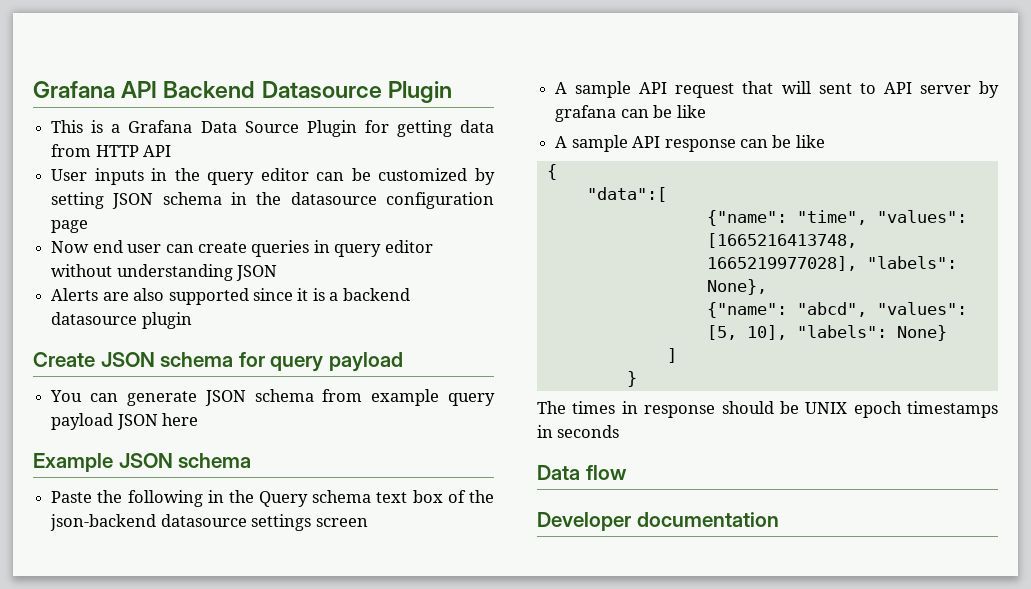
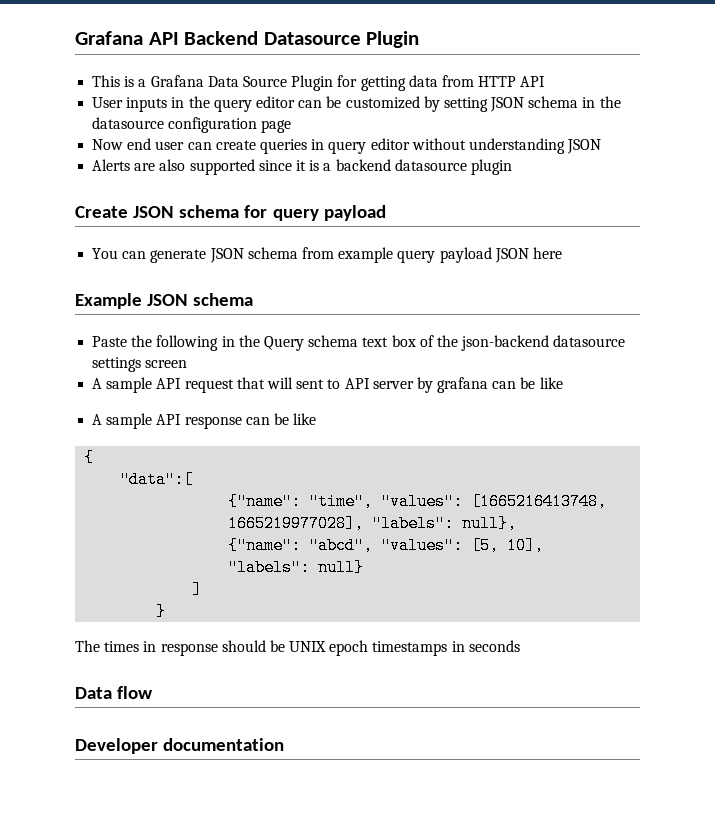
[706,279,767,295] None}, -> [462,515,518,532] null},
[896,325,947,341] None} -> [318,559,365,576] null}

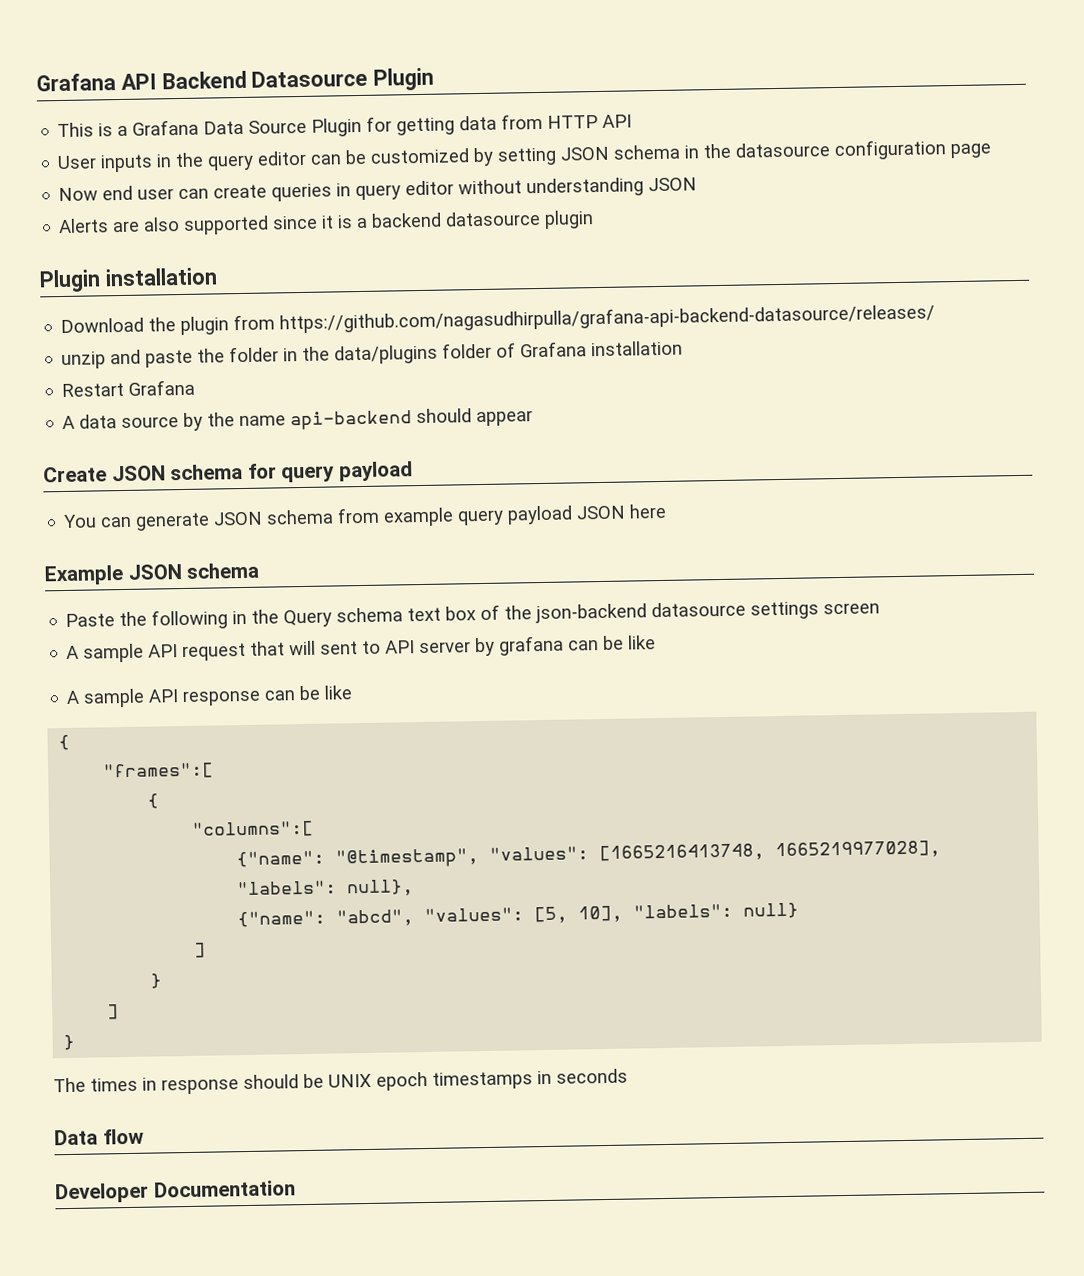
(512, 167) none -> [39,267,218,293] [60,303,936,336] [61,340,684,370] [61,379,196,398] [62,408,534,431] // Plugin installation // Download the plugin from https://github.com/nagasudhirpulla/grafana-api-backend-datasource/releases/ // unzip and paste the folder in the data/plugins folder of Grafana installation // Restart Grafana // A data source by the name api-backend should appear
[120,471,194,488] [228,493,374,510] "data":[ // {"name": "time", -> [103,762,215,780] [147,793,160,809] [192,820,315,838] [236,848,480,869] "frames":[ // { // "columns":[ // {"name": "@timestamp",
(167, 611) none -> [107,1004,120,1020] [63,1034,76,1051] // ] // }
[163,738,285,751] documentation -> [153,1180,296,1198] Documentation

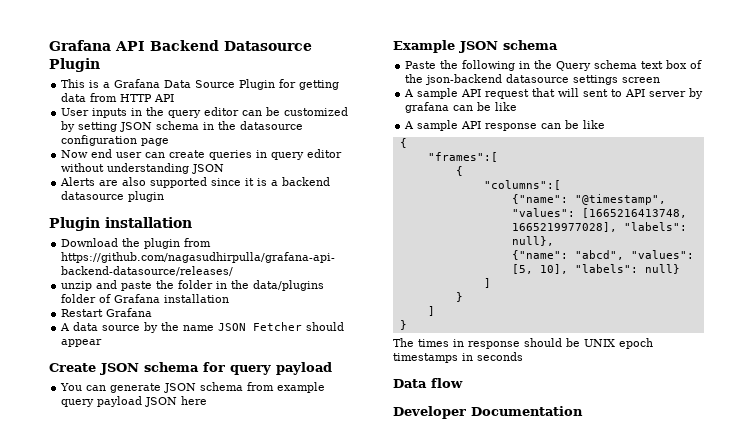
[290,410,413,431] api-backend -> [218,322,303,331] JSON Fetcher

